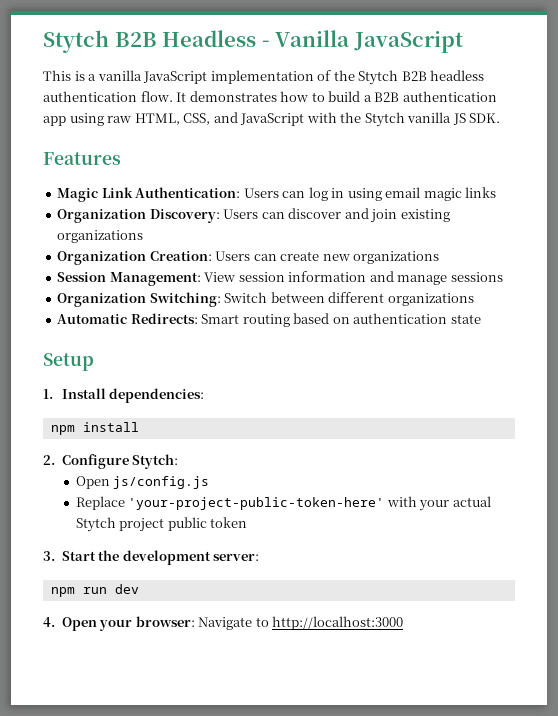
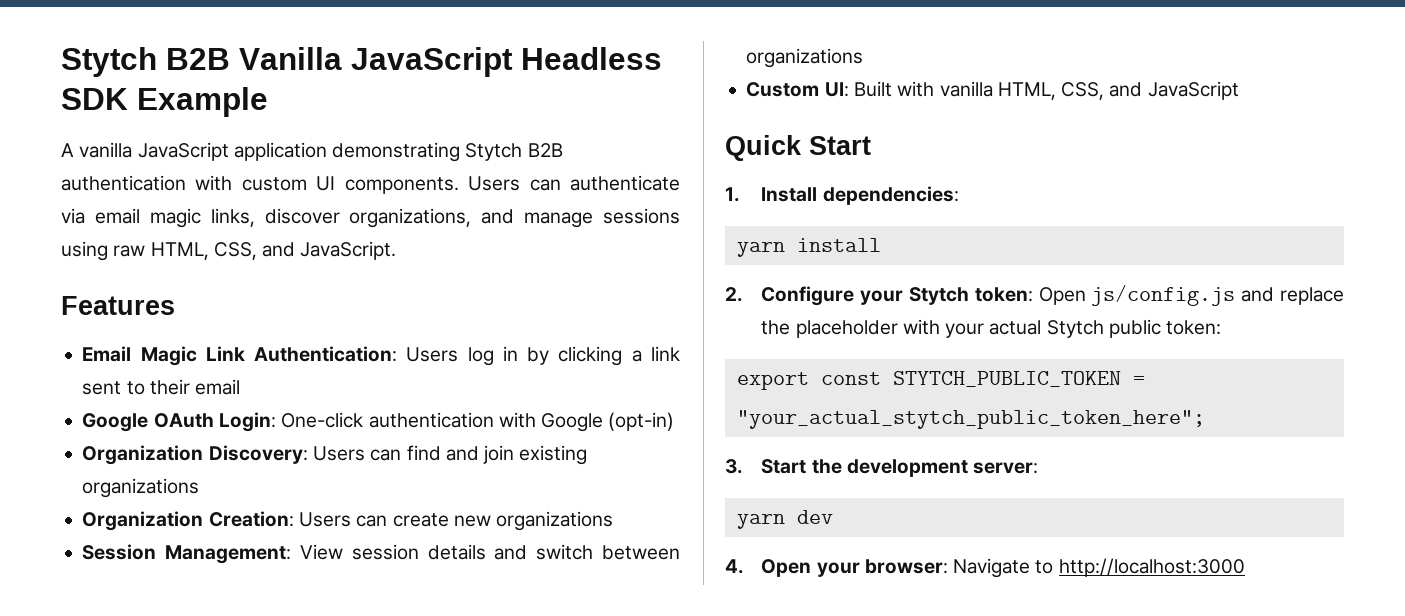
[43,30,270,53] Stytch B2B Headless - -> [61,47,230,77] Stytch B2B
[43,70,485,85] [43,91,497,102] [43,116,66,126] // This is a vanilla JavaScript implementation of the Stytch B2B headless authentication flow. It demonstrates how to build a B2B authentication app -> [521,47,662,70] [61,87,268,117] [61,142,563,162] [61,175,680,194] [61,208,680,228] Headless SDK Example // A vanilla JavaScript application demonstrating Stytch B2B authentication with custom UI components. Users can authenticate via email magic links, discover organizations, and manage sessions
[240,112,501,127] JavaScript with the Stytch vanilla JS SDK. -> [300,241,397,260] JavaScript.
(121, 158) none -> [82,346,132,362] Email
[282,191,306,198] can -> (459, 354) none
[347,187,497,201] using email magic links -> [527,346,680,366] [82,379,241,395] [82,412,675,432] by clicking a link sent to their email // Google OAuth Login: One-click authentication with Google (opt-in)
[288,208,342,219] discover -> [406,445,441,461] find
[288,271,503,285] [57,292,474,307] [57,313,481,327] [43,353,94,371] information and manage sessions // Organization Switching: Switch between different organizations // Automatic Redirects: Smart routing based on authentication state // Setup -> [427,544,680,560] [746,48,864,68] [746,81,1239,100] [725,135,871,161] details and switch between organizations // Custom UI: Built with vanilla HTML, CSS, and JavaScript // Quick Start
[50,425,75,435] npm -> [736,242,785,257] yarn
[132,454,179,469] Stytch: // -> [860,287,1033,305] your Stytch token:
[75,496,491,511] [75,517,248,532] // Replace 'your-project-public-token-here' with your actual Stytch project public token -> [1241,287,1344,305] [761,319,1222,338] [736,371,1145,390] [736,410,1205,429] and replace the placeholder with your actual Stytch public token: // export const STYTCH_PUBLIC_TOKEN = "your_actual_stytch_public_token_here";
[50,587,107,597] npm run -> [736,514,785,529] yarn

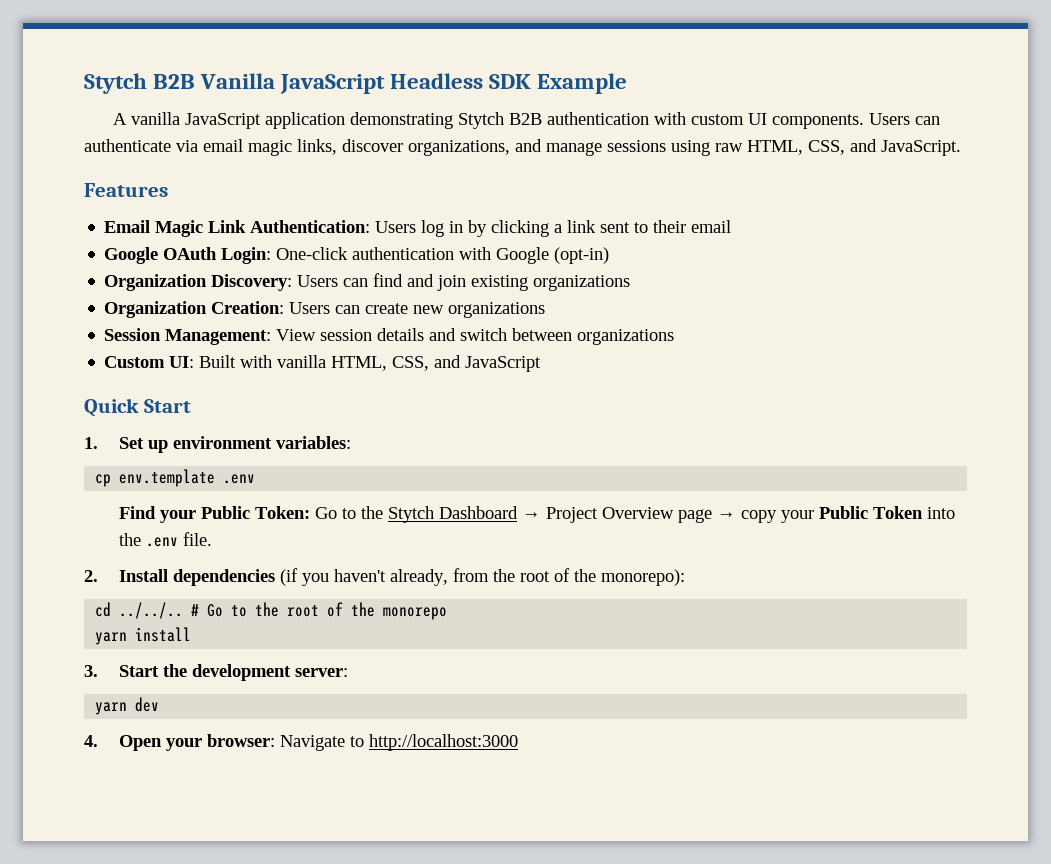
[761,186,959,205] [736,238,881,257] [725,285,1344,306] [761,319,1222,338] [736,371,1145,390] [736,410,1205,429] Install dependencies: // yarn install // 2. Configure your Stytch token: Open js/config.js and replace the placeholder with your actual Stytch public token: // export const STYTCH_PUBLIC_TOKEN = "your_actual_stytch_public_token_here"; -> [119,436,352,453] [95,469,256,487] [119,506,956,523] [119,532,213,547] [84,568,686,586] [95,602,448,620] [95,627,192,645] Set up environment variables: // cp env.template .env // Find your Public Token: Go to the Stytch Dashboard → Project Overview page → copy your Public Token into the .env file. // 2. Install dependencies (if you haven't already, from the root of the monorepo): // cd ../../.. # Go to the root of the monorepo // yarn install

